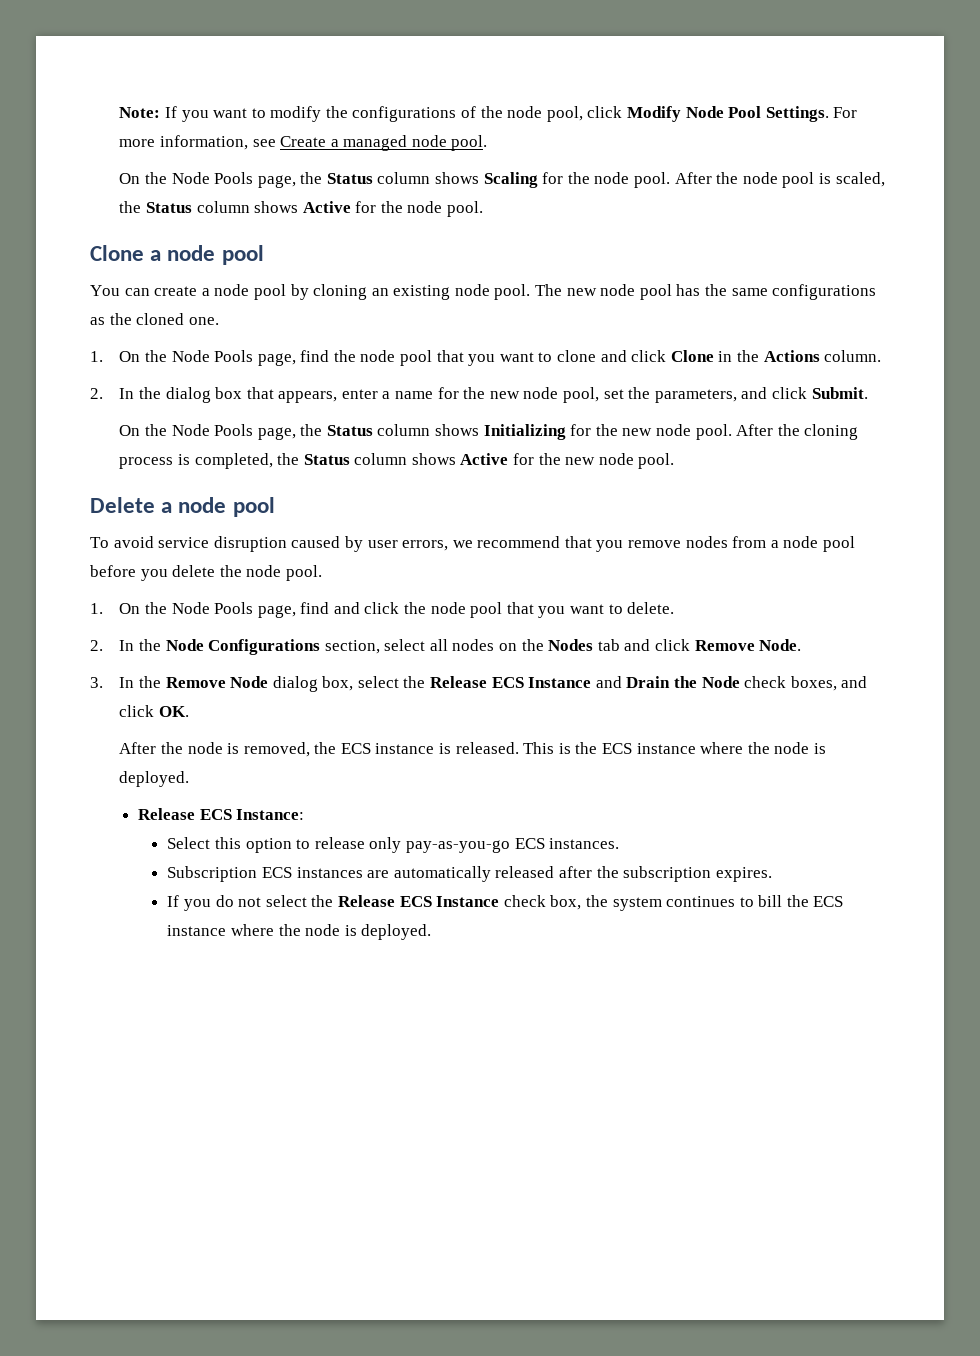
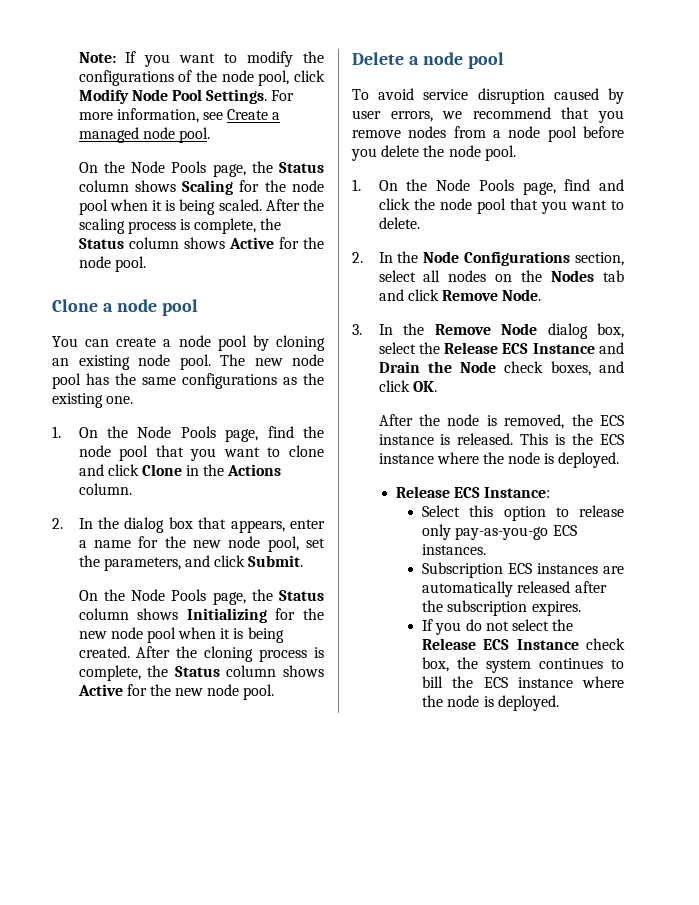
[634,172,885,188] pool. After the node pool is scaled, -> [78,199,325,215] [78,218,257,234] pool when it is being scaled. After the scaling process is complete,
[136,313,185,325] cloned -> [52,393,103,408] existing
[695,424,732,440] pool. -> [146,627,284,643] [78,646,130,658] pool when it is being created.
[194,453,273,469] completed, -> [78,665,141,681] complete,

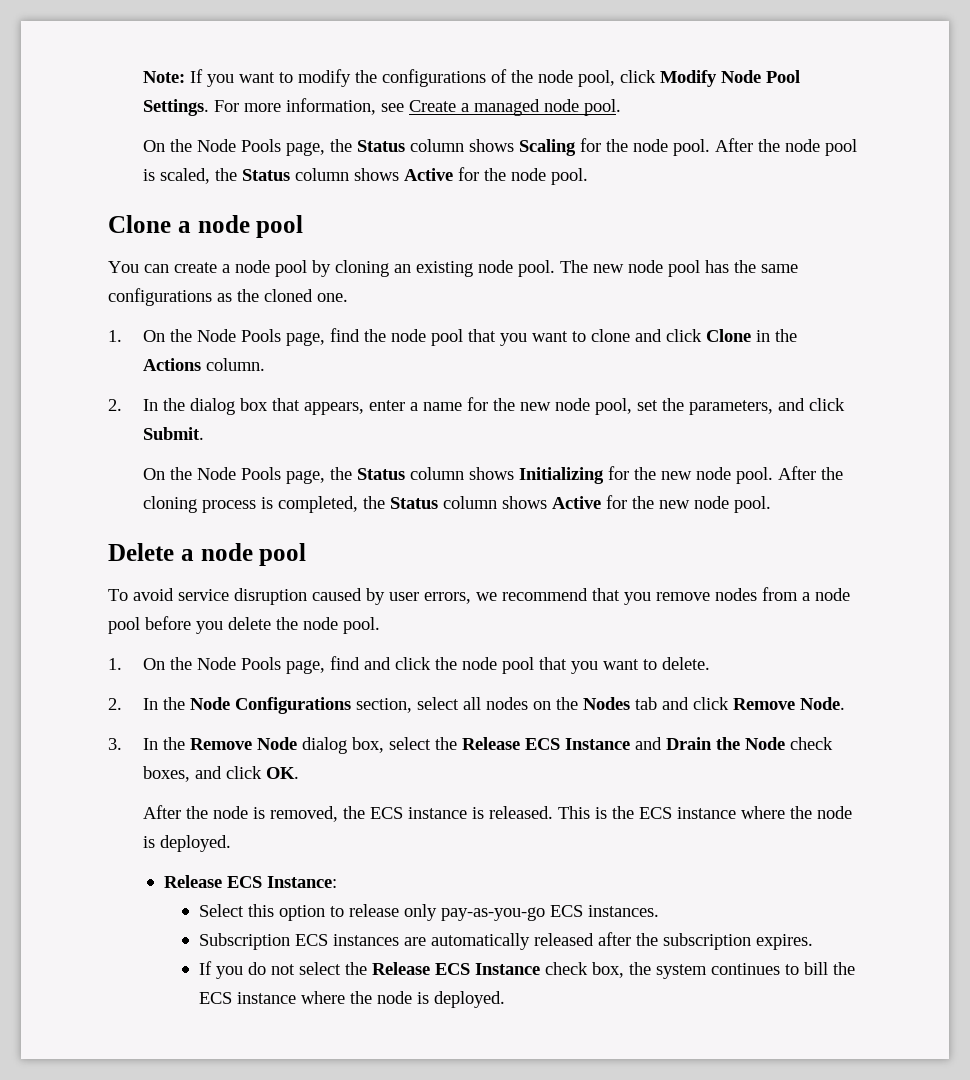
[78,199,325,215] [78,218,257,234] pool when it is being scaled. After the scaling process is complete, -> [673,138,858,156] [143,168,211,184] pool. After the node pool is scaled,
[52,393,103,408] existing -> [264,289,313,302] cloned
[146,627,284,643] [78,646,130,658] pool when it is being created. -> [736,467,774,484] pool.
[78,665,141,681] complete, -> [278,496,359,513] completed,

